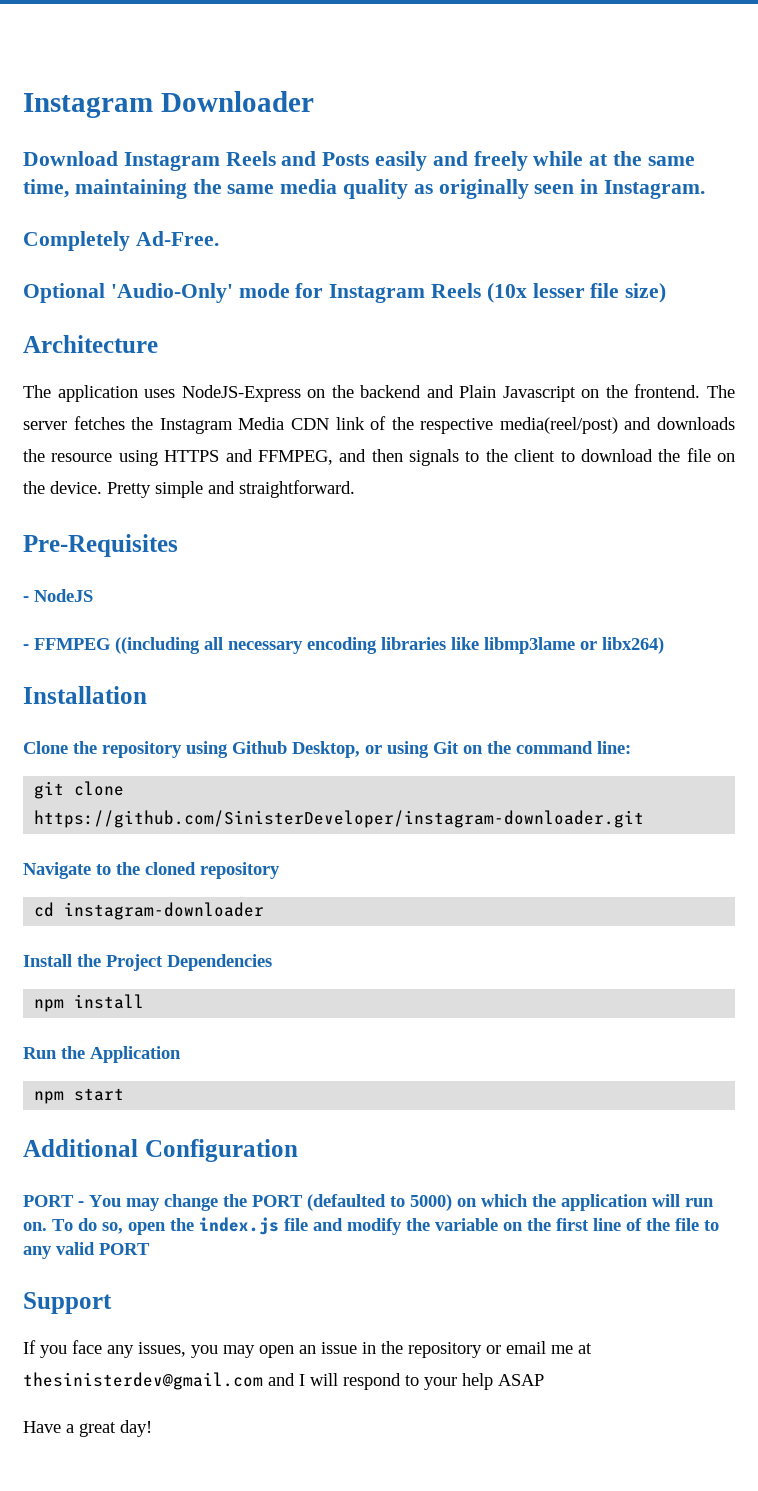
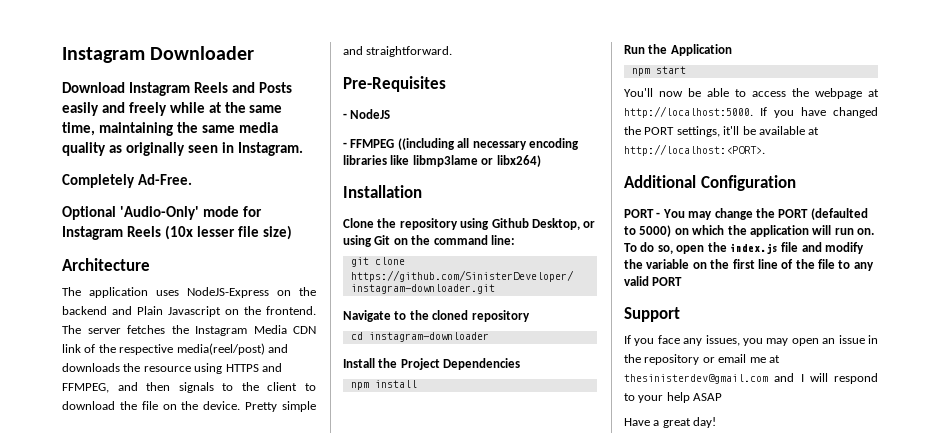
(125, 1094) none -> [624,88,879,99] [624,106,878,118] [624,126,820,137] [624,144,765,156] // You'll now be able to access the webpage at http://localhost:5000. If you have changed the PORT settings, it'll be available at http://localhost:<PORT>.

